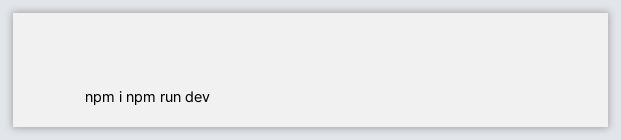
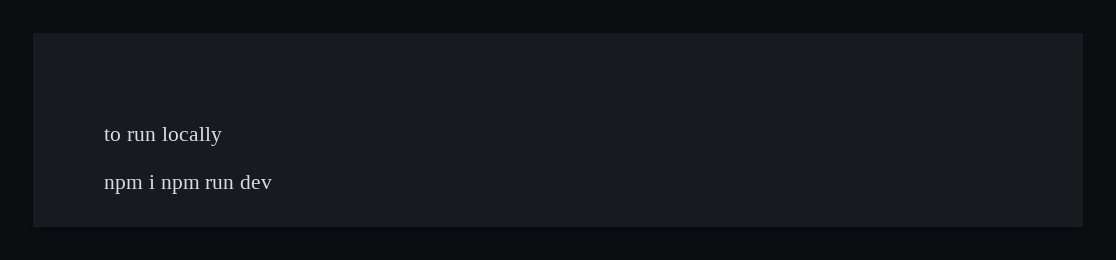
(85, 99) none -> [104,127,222,146] to run locally //

